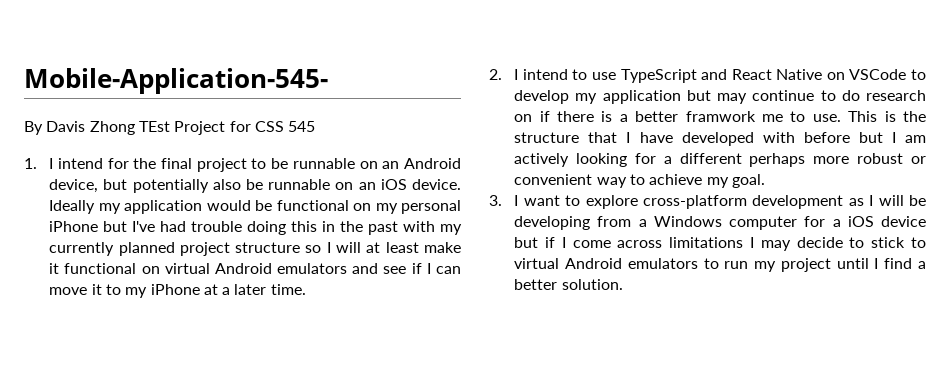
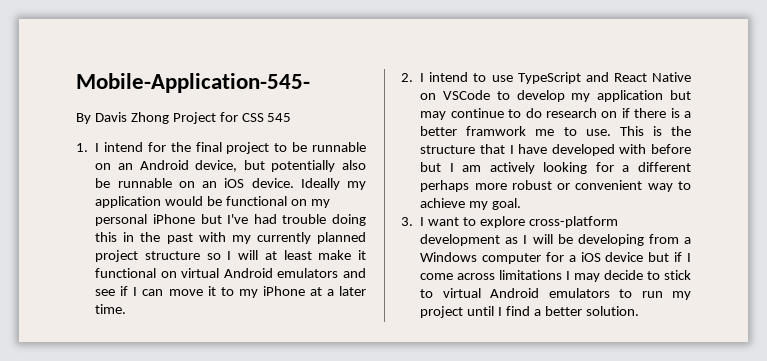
[138,121,170,132] TEst -> (169, 118) none

